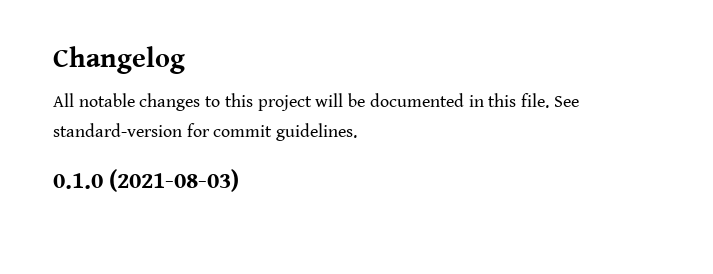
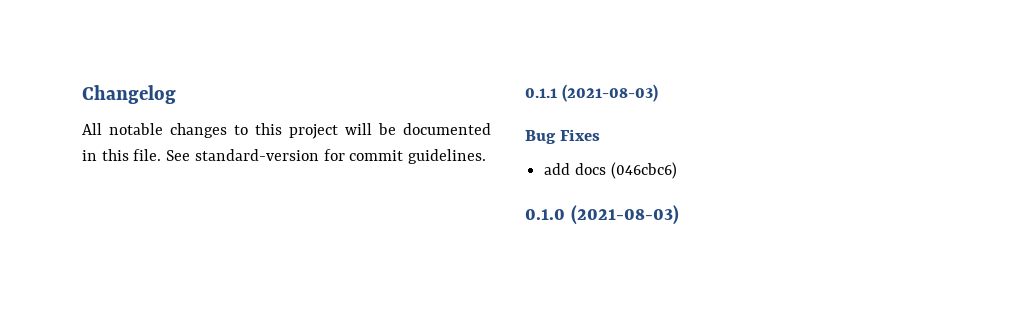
(358, 132) none -> [525,84,659,102] [525,129,601,144] [544,162,677,179] // 0.1.1 (2021-08-03) // Bug Fixes // add docs (046cbc6)

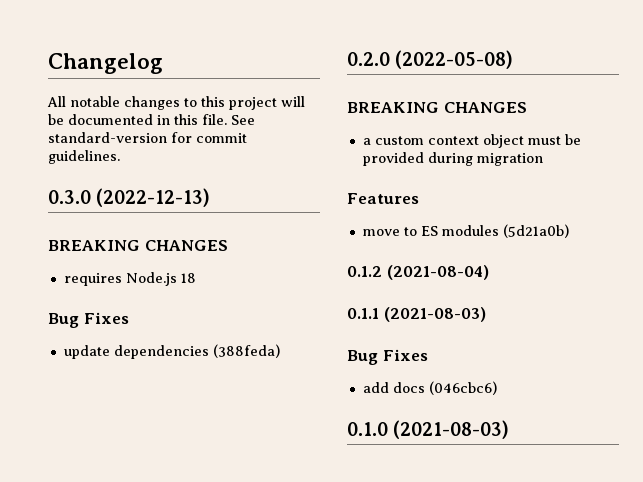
(487, 156) none -> [48,188,211,207] [48,240,228,251] [63,272,196,286] [48,312,129,328] [63,344,280,359] [347,50,514,69] [347,102,527,113] [362,134,581,148] [362,152,543,166] [347,193,419,204] [362,224,569,238] [347,265,489,280] // 0.3.0 (2022-12-13) // BREAKING CHANGES // requires Node.js 18 // Bug Fixes // update dependencies (388feda) // 0.2.0 (2022-05-08) // BREAKING CHANGES // a custom context object must be provided during migration // Features // move to ES modules (5d21a0b) // 0.1.2 (2021-08-04)

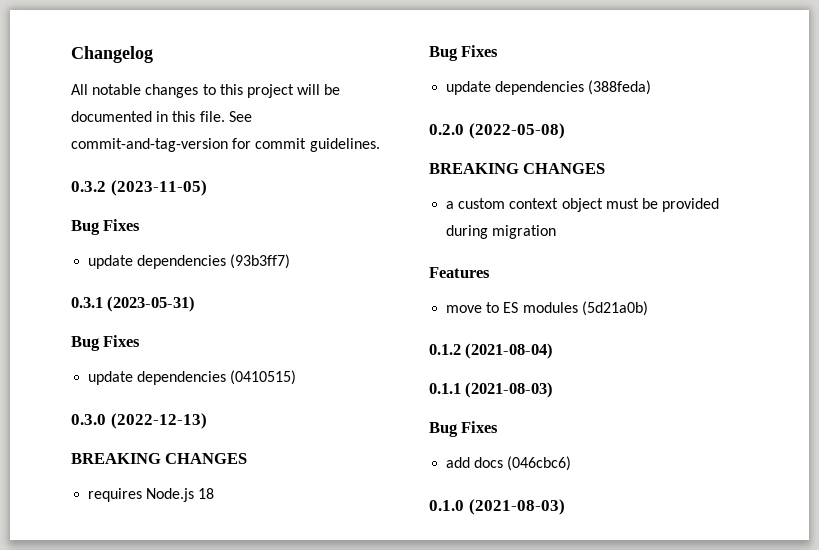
[48,132,167,143] standard-version -> [71,138,228,152] commit-and-tag-version
(120, 157) none -> [71,180,207,196] [71,219,141,235] [88,254,291,269] [71,296,196,312] [71,335,141,351] [88,370,297,385] // 0.3.2 (2023-11-05) // Bug Fixes // update dependencies (93b3ff7) // 0.3.1 (2023-05-31) // Bug Fixes // update dependencies (0410515)

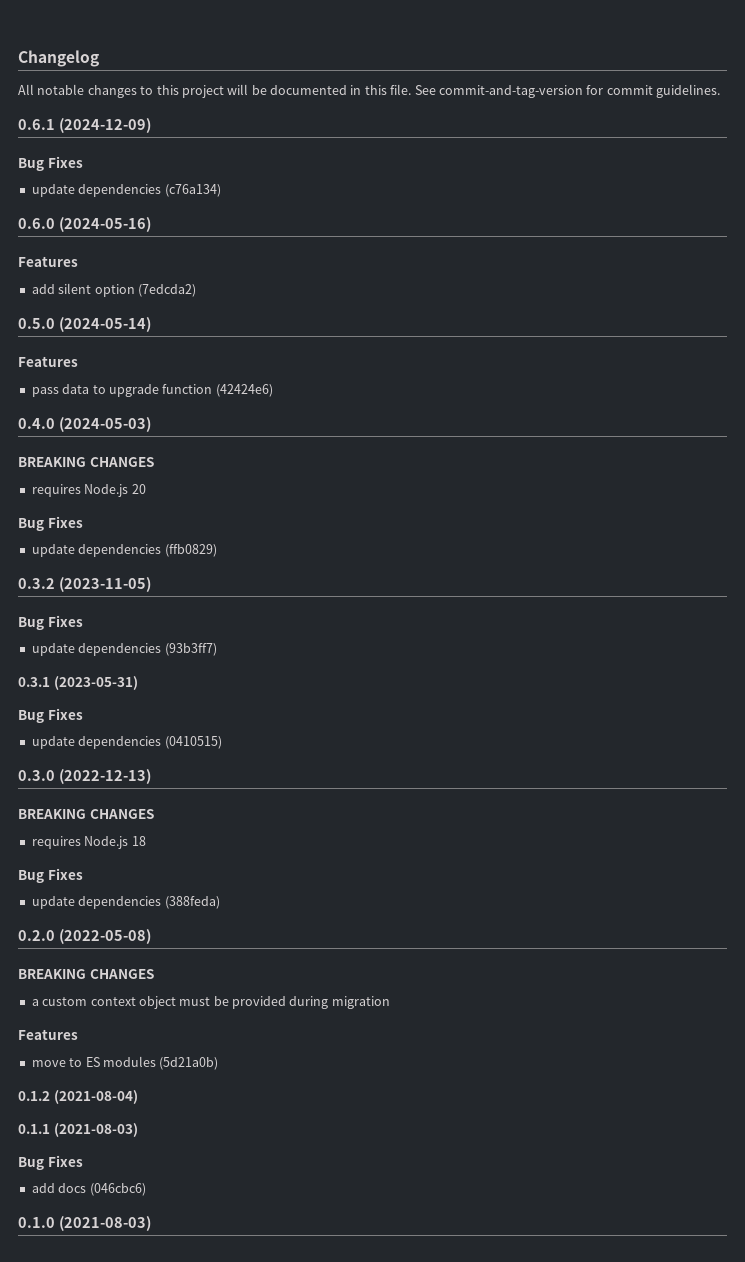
(380, 145) none -> [18,118,151,133] [18,156,83,171] [31,184,221,197] [18,217,151,232] [18,256,78,267] [31,283,196,297] [18,317,151,332] [18,356,78,367] [31,384,273,397] [18,417,151,432] [18,457,154,467] [31,484,146,497] [18,516,83,531] [31,544,217,557] // 0.6.1 (2024-12-09) // Bug Fixes // update dependencies (c76a134) // 0.6.0 (2024-05-16) // Features // add silent option (7edcda2) // 0.5.0 (2024-05-14) // Features // pass data to upgrade function (42424e6) // 0.4.0 (2024-05-03) // BREAKING CHANGES // requires Node.js 20 // Bug Fixes // update dependencies (ffb0829)

